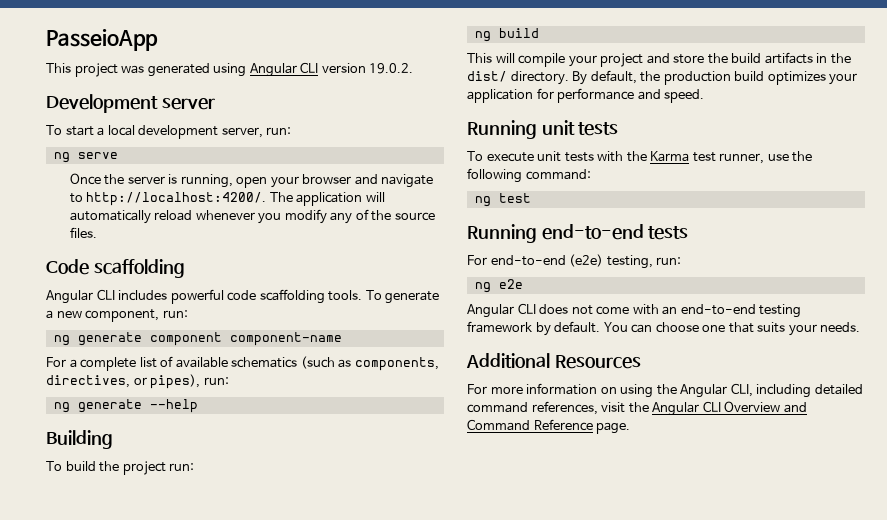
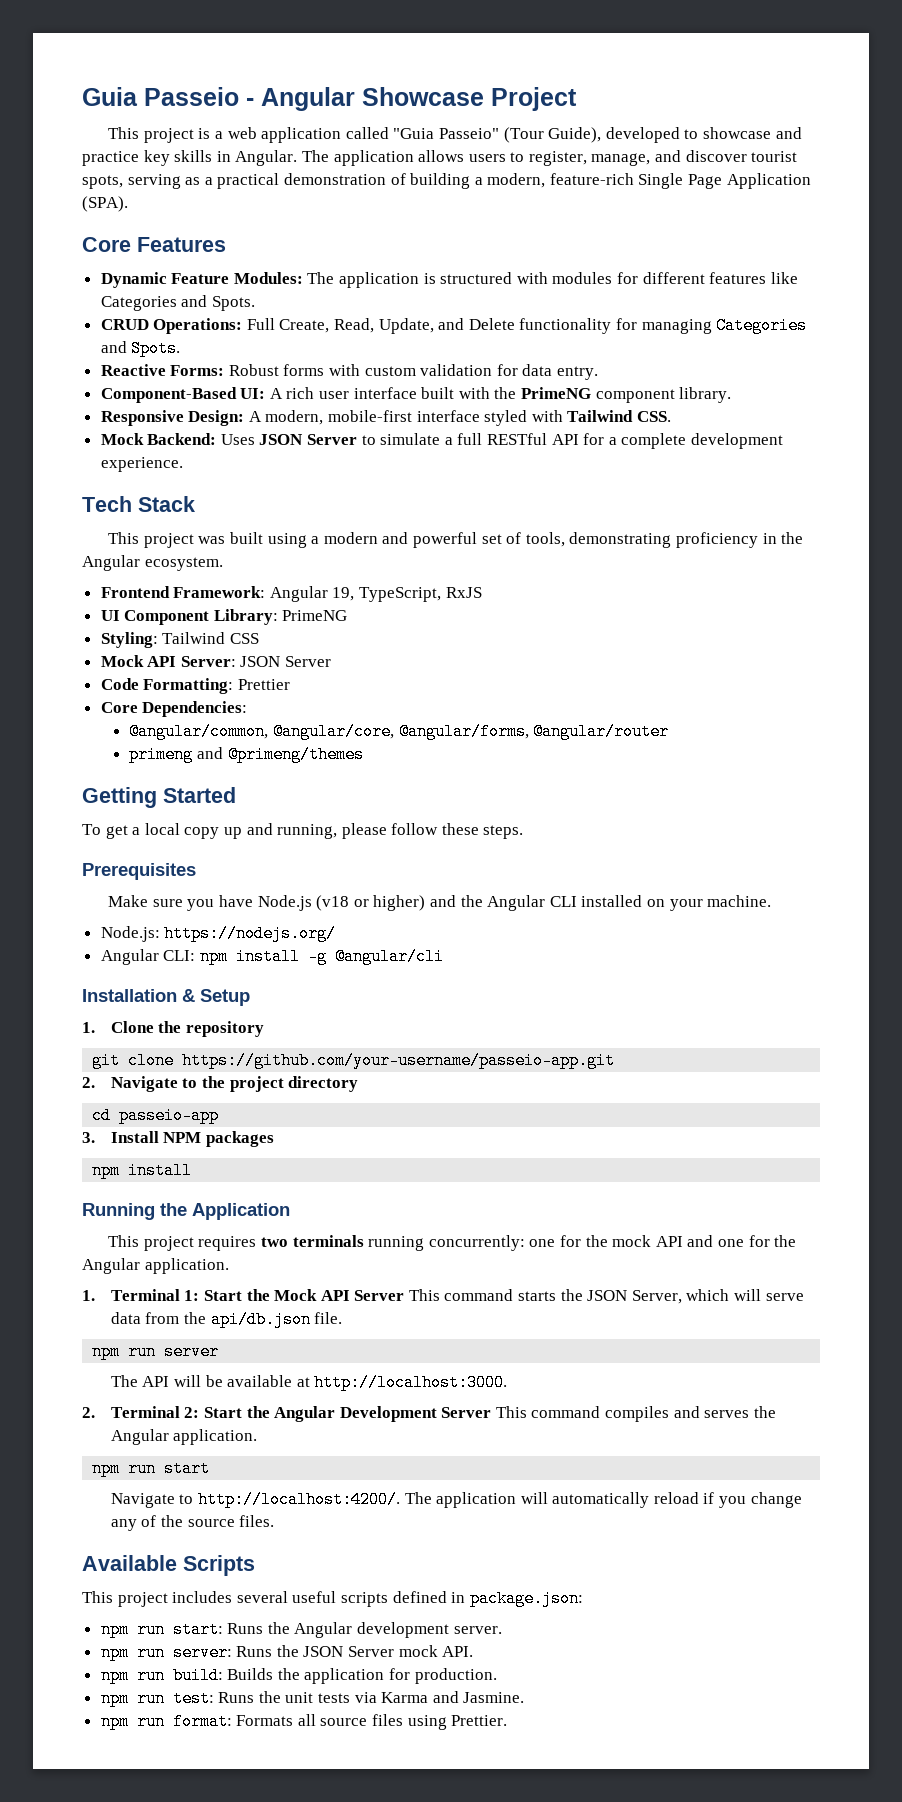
[46,29,158,51] [46,62,414,77] [46,94,215,113] [46,125,292,139] [53,152,118,163] [69,173,434,188] PasseioApp // This project was generated using Angular CLI version 19.0.2. // Development server // To start a local development server, run: // ng serve // Once the server is running, open your browser and navigate -> [82,87,577,111] [108,127,802,143] [82,150,798,166] [82,173,811,189] [82,196,128,212] [82,237,226,252] [100,272,798,288] [100,295,255,311] [100,317,808,334] [100,340,181,357] [100,364,599,380] [100,387,732,403] [100,410,672,426] [100,433,783,449] [100,457,183,472] [82,496,195,512] [108,532,804,548] [82,555,223,571] [100,586,482,602] [100,609,348,625] [100,632,259,648] [100,655,332,667] [100,678,290,694] [100,701,248,717] [129,723,670,740] [129,746,364,763] [82,787,236,808] [82,823,524,839] [82,863,196,880] [108,895,772,911] [100,925,337,942] [100,948,444,965] [82,989,250,1006] [82,1021,264,1037] [92,1052,616,1069] [82,1076,359,1092] [92,1107,220,1124] [82,1131,274,1147] [92,1162,193,1179] [82,1203,290,1220] [108,1235,797,1251] [82,1258,229,1274] [82,1289,804,1304] [110,1311,343,1328] [92,1343,220,1360] [110,1374,508,1391] [82,1406,776,1422] [110,1429,258,1445] [92,1460,211,1477] [110,1493,175,1508] Guia Passeio - Angular Showcase Project // This project is a web application called "Guia Passeio" (Tour Guide), developed to showcase and practice key skills in Angular. The application allows users to register, manage, and discover tourist spots, serving as a practical demonstration of building a modern, feature-rich Single Page Application (SPA). // Core Features // Dynamic Feature Modules: The application is structured with modules for different features like Categories and Spots. // CRUD Operations: Full Create, Read, Update, and Delete functionality for managing Categories and Spots. // Reactive Forms: Robust forms with custom validation for data entry. // Component-Based UI: A rich user interface built with the PrimeNG component library. // Responsive Design: A modern, mobile-first interface styled with Tailwind CSS. // Mock Backend: Uses JSON Server to simulate a full RESTful API for a complete development experience. // Tech Stack // This project was built using a modern and powerful set of tools, demonstrating proficiency in the Angular ecosystem. // Frontend Framework: Angular 19, TypeScript, RxJS // UI Component Library: PrimeNG // Styling: Tailwind CSS // Mock API Server: JSON Server // Code Formatting: Prettier // Core Dependencies: // @angular/common, @angular/core, @angular/forms, @angular/router // primeng and @primeng/themes // Getting Started // To get a local copy up and running, please follow these steps. // Prerequisites // Make sure you have Node.js (v18 or higher) and the Angular CLI installed on your machine. // Node.js: https://nodejs.org/ // Angular CLI: npm install -g @angular/cli // Installation & Setup // 1. Clone the repository // git clone https://github.com/your-username/passeio-app.git // 2. Navigate to the project directory // cd passeio-app // 3. Install NPM packages // npm install // Running the Application // This project requires two terminals running concurrently: one for the mock API and one for the Angular application. // 1. Terminal 1: Start the Mock API Server This command starts the JSON Server, which will serve data from the api/db.json file. // npm run server // The API will be available at http://localhost:3000. // 2. Terminal 2: Start the Angular Development Server This command compiles and serves the Angular application. // npm run start // Navigate
[195,209,327,224] whenever you modify -> [703,1492,802,1508] if you change
[46,259,185,278] [46,289,440,304] [46,309,188,322] [53,332,342,346] [46,356,439,371] [46,374,229,389] [53,399,198,413] [46,430,113,449] [46,461,195,475] [474,28,539,42] [467,52,851,67] [467,70,858,85] [467,88,705,103] [467,120,619,139] [467,151,813,164] [467,168,591,183] [474,193,531,207] [467,224,689,243] [467,254,682,269] [474,279,523,293] [467,303,802,318] [467,321,861,336] [466,353,641,369] [467,383,863,398] [467,401,807,416] [467,419,631,434] Code scaffolding // Angular CLI includes powerful code scaffolding tools. To generate a new component, run: // ng generate component component-name // For a complete list of available schematics (such as components, directives, or pipes), run: // ng generate --help // Building // To build the project run: // ng build // This will compile your project and store the build artifacts in the dist/ directory. By default, the production build optimizes your application for performance and speed. // Running unit tests // To execute unit tests with the Karma test runner, use the following command: // ng test // Running end-to-end tests // For end-to-end (e2e) testing, run: // ng e2e // Angular CLI does not come with an end-to-end testing framework by default. You can choose one that suits your needs. // Additional Resources // For more information on using the Angular CLI, including detailed command references, visit the Angular CLI Overview and Command Reference page. -> [82,1555,255,1576] [82,1590,583,1607] [100,1621,502,1638] [100,1644,474,1661] [100,1667,497,1684] [100,1690,525,1707] [100,1713,508,1730] Available Scripts // This project includes several useful scripts defined in package.json: // npm run start: Runs the Angular development server. // npm run server: Runs the JSON Server mock API. // npm run build: Builds the application for production. // npm run test: Runs the unit tests via Karma and Jasmine. // npm run format: Formats all source files using Prettier.

